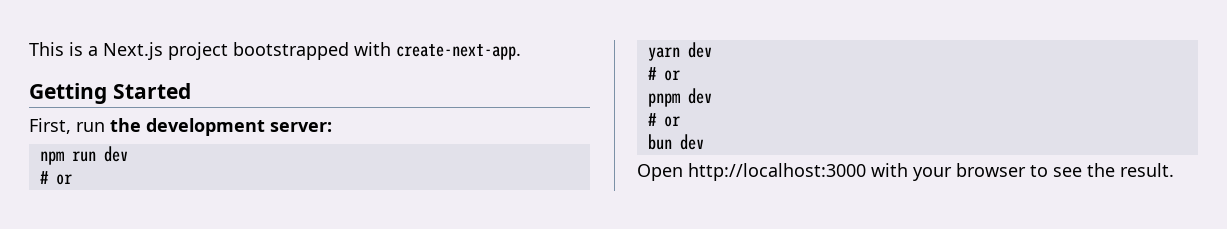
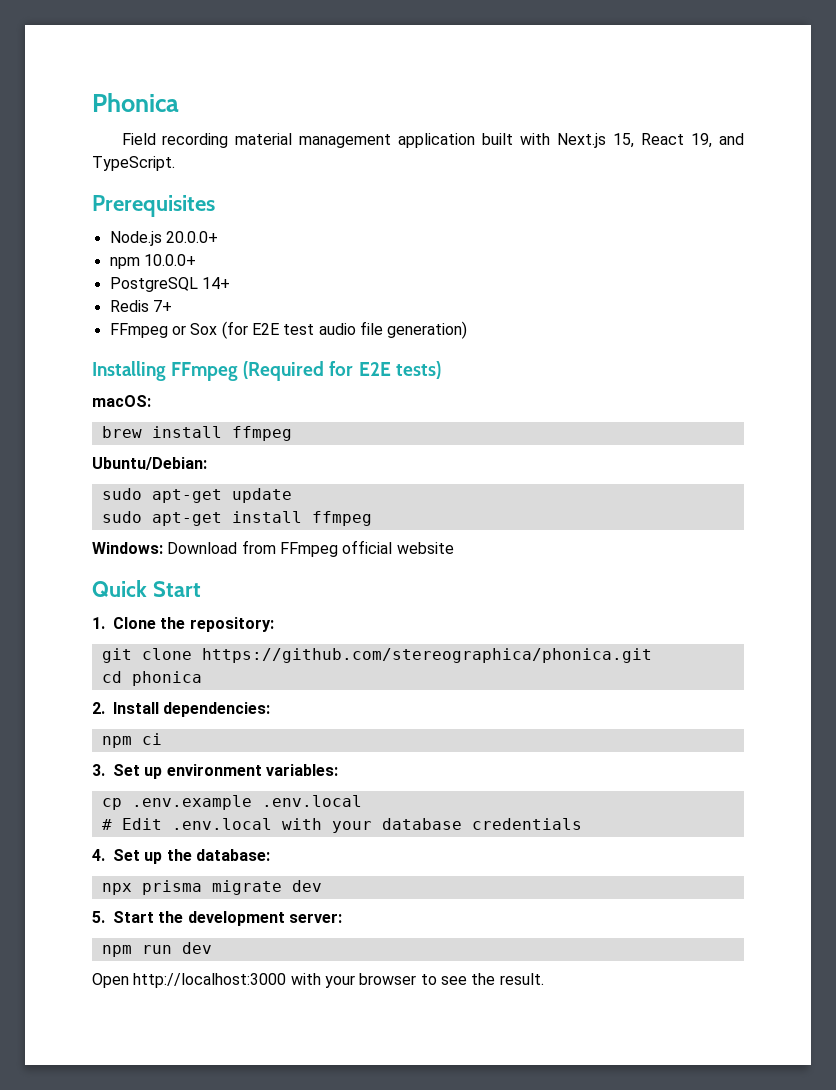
[29,42,521,60] [29,83,191,104] [29,118,105,134] This is a Next.js project bootstrapped with create-next-app. // Getting Started // First, run -> [92,93,179,112] [121,133,745,148] [92,156,175,171] [92,195,215,217] [109,231,218,246] [109,254,196,269] [109,277,230,292] [109,300,172,312] [109,321,468,339] [92,361,441,381] [92,395,151,407] [101,426,292,441] [92,457,207,470] [101,488,292,503] [101,511,372,526] [92,540,454,557] [92,580,201,597] [92,617,274,632] [101,648,652,663] [101,671,202,686] [92,702,271,717] [101,733,162,748] [92,764,338,779] [101,795,362,810] [101,818,582,833] [92,849,270,864] [101,880,322,895] [92,911,154,923] Phonica // Field recording material management application built with Next.js 15, React 19, and TypeScript. // Prerequisites // Node.js 20.0.0+ // npm 10.0.0+ // PostgreSQL 14+ // Redis 7+ // FFmpeg or Sox (for E2E test audio file generation) // Installing FFmpeg (Required for E2E tests) // macOS: // brew install ffmpeg // Ubuntu/Debian: // sudo apt-get update // sudo apt-get install ffmpeg // Windows: Download from FFmpeg official website // Quick Start // 1. Clone the repository: // git clone https://github.com/stereographica/phonica.git // cd phonica // 2. Install dependencies: // npm ci // 3. Set up environment variables: // cp .env.example .env.local // # Edit .env.local with your database credentials // 4. Set up the database: // npx prisma migrate dev // 5. Start
[39,171,72,185] [647,42,712,61] [647,67,680,81] [647,88,712,107] [647,113,680,127] [647,134,704,150] // # or // yarn dev // # or // pnpm dev // # or // bun dev -> (212, 948) none

